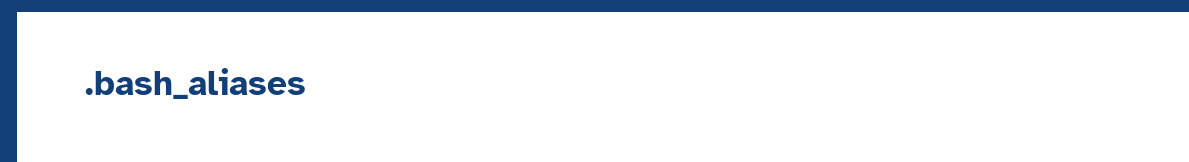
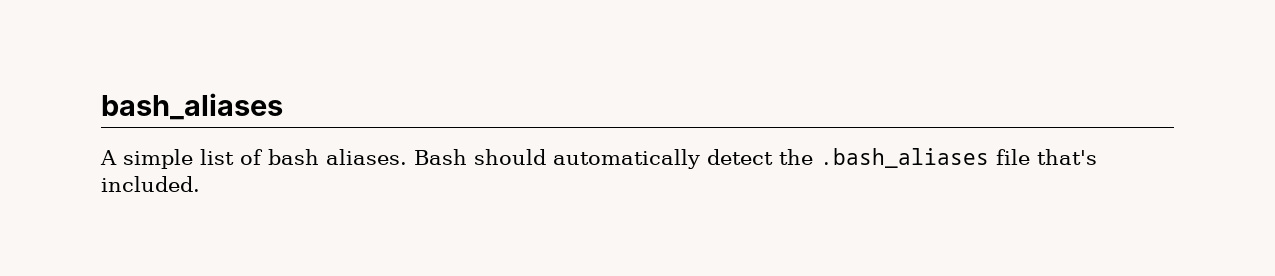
[85,68,306,99] .bash_aliases -> [101,93,283,120] [100,148,1097,169] [101,176,200,192] bash_aliases // A simple list of bash aliases. Bash should automatically detect the .bash_aliases file that's included.

